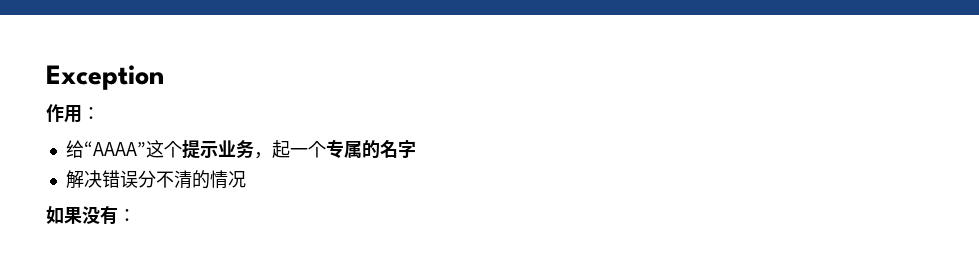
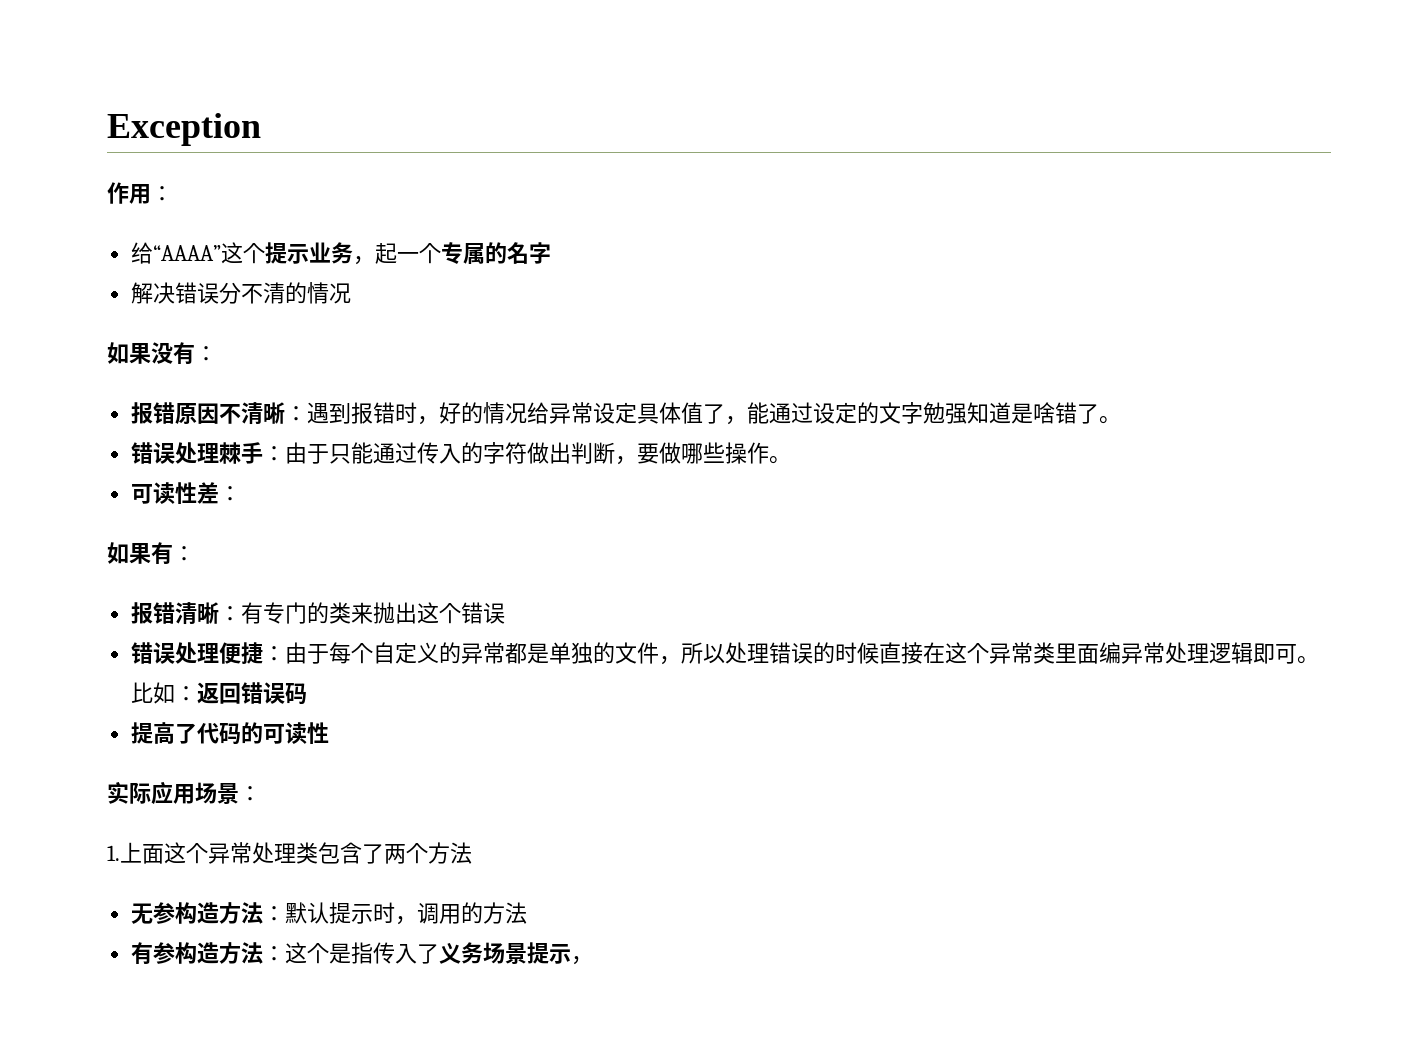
(136, 215) none -> [131,402,1122,425] [131,442,792,465] [131,482,242,504] [107,542,195,564] [131,602,506,625] [131,642,1320,665] [131,682,308,705] [131,722,330,745] [107,781,261,805] [107,842,472,864] [131,902,528,925] [131,942,594,965] // 报错原因不清晰：遇到报错时，好的情况给异常设定具体值了，能通过设定的文字勉强知道是啥错了。 // 错误处理棘手：由于只能通过传入的字符做出判断，要做哪些操作。 // 可读性差： // 如果有： // 报错清晰：有专门的类来抛出这个错误 // 错误处理便捷：由于每个自定义的异常都是单独的文件，所以处理错误的时候直接在这个异常类里面编异常处理逻辑即可。比如：返回错误码 // 提高了代码的可读性 // 实际应用场景： // 1.上面这个异常处理类包含了两个方法 // 无参构造方法：默认提示时，调用的方法 // 有参构造方法：这个是指传入了义务场景提示，

